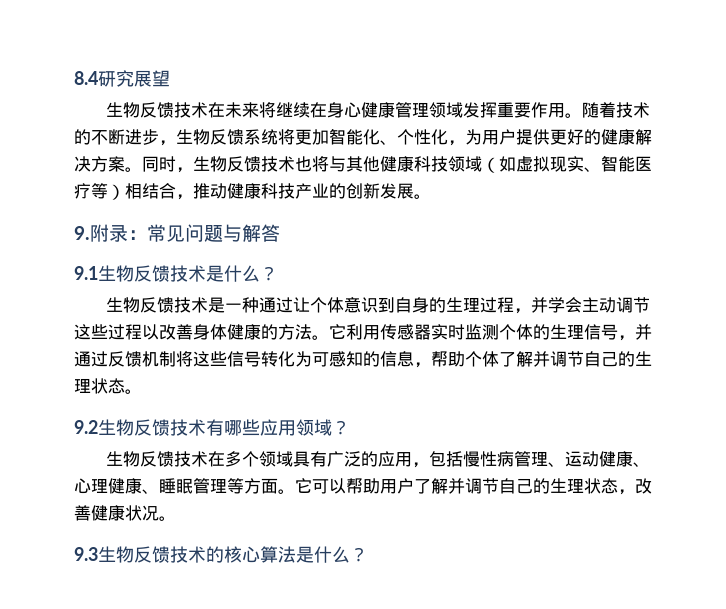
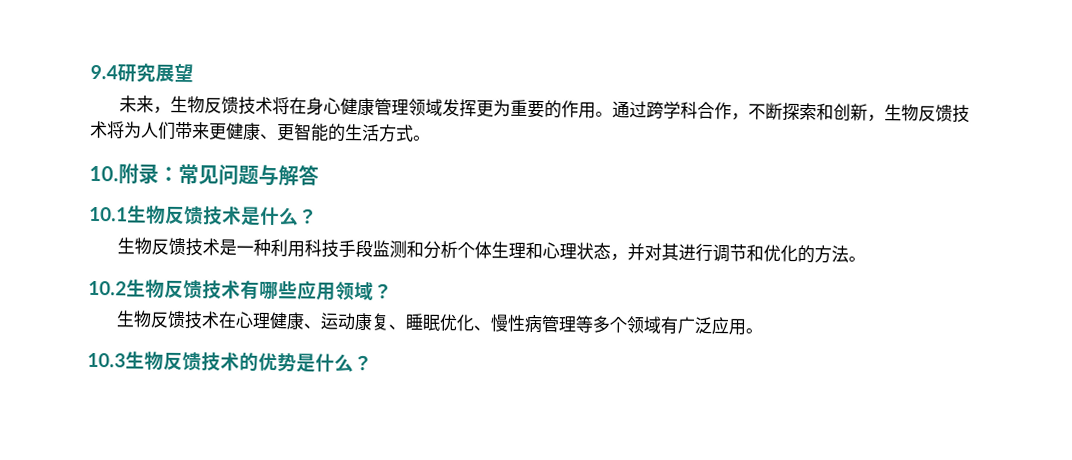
[74,71,98,85] 8.4 -> [90,64,118,80] 9.4
[106,102,311,118] 生物反馈技术在未来将继续 -> [119,95,291,115] 未来，生物反馈技术将
[497,102,651,118] [74,128,652,146] [74,155,652,173] [74,183,431,200] [74,226,90,240] 重要作用。随着技术的不断进步，生物反馈系统将更加智能化、个性化，为用户提供更好的健康解决方案。同时，生物反馈技术也将与其他健康科技领域（如虚拟现实、智能医疗等）相结合，推动健康科技产业的创新发展。 // 9. -> [476,99,971,123] [90,120,431,143] [89,165,119,182] 更为重要的作用。通过跨学科合作，不断探索和创新，生物反馈技术将为人们带来更健康、更智能的生活方式。 // 10.
[74,266,98,280] 9.1 -> [89,206,128,222] 10.1
[259,297,651,314] [74,324,652,341] [74,351,652,368] [74,378,142,394] [74,420,98,434] 通过让个体意识到自身的生理过程，并学会主动调节这些过程以改善身体健康的方法。它利用传感器实时监测个体的生理信号，并通过反馈机制将这些信号转化为可感知的信息，帮助个体了解并调节自己的生理状态。 // 9.2 -> [270,238,867,264] [88,280,127,296] 利用科技手段监测和分析个体生理和心理状态，并对其进行调节和优化的方法。 // 10.2
[225,451,651,468] [74,478,652,495] [74,505,176,521] [74,547,98,561] 多个领域具有广泛的应用，包括慢性病管理、运动健康、心理健康、睡眠管理等方面。它可以帮助用户了解并调节自己的生理状态，改善健康状况。 // 9.3 -> [235,311,764,336] [87,352,126,368] 心理健康、运动康复、睡眠优化、慢性病管理等多个领域有广泛应用。 // 10.3
[224,546,296,563] 核心算法 -> [258,352,297,373] 优势

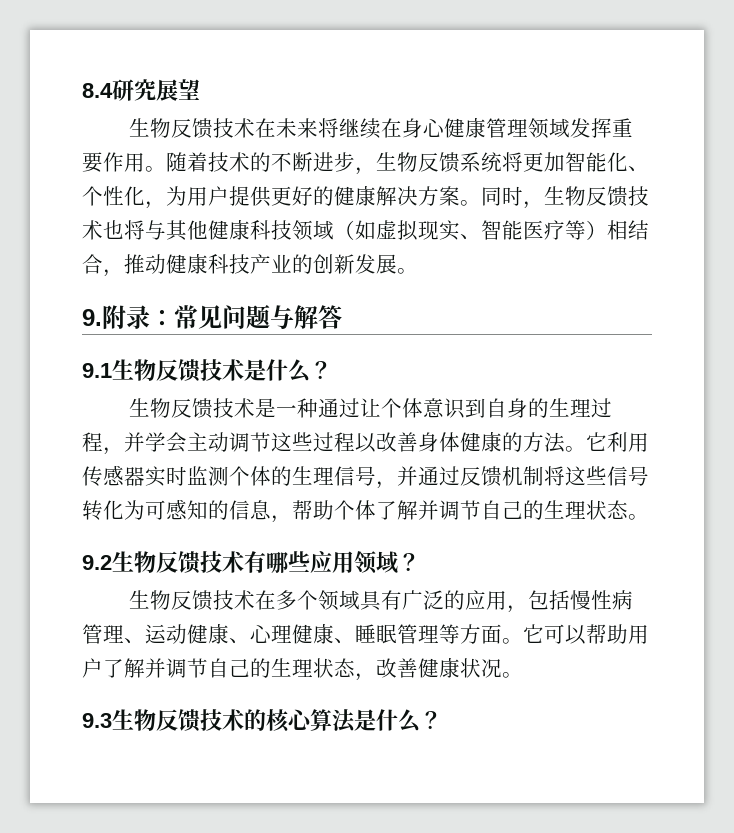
[90,64,118,80] 9.4 -> [82,83,113,98] 8.4
[119,95,291,115] 未来，生物反馈技术将 -> [128,118,381,139] 生物反馈技术在未来将继续
[476,99,971,123] [90,120,431,143] [89,165,119,182] 更为重要的作用。通过跨学科合作，不断探索和创新，生物反馈技术将为人们带来更健康、更智能的生活方式。 // 10. -> [611,118,633,137] [82,152,649,175] [82,186,649,209] [82,220,649,241] [82,254,418,277] [82,309,102,326] 重要作用。随着技术的不断进步，生物反馈系统将更加智能化、个性化，为用户提供更好的健康解决方案。同时，生物反馈技术也将与其他健康科技领域（如虚拟现实、智能医疗等）相结合，推动健康科技产业的创新发展。 // 9.
[89,206,128,222] 10.1 -> [82,363,112,378] 9.1
[270,238,867,264] [88,280,127,296] 利用科技手段监测和分析个体生理和心理状态，并对其进行调节和优化的方法。 // 10.2 -> [317,398,612,419] [82,432,649,455] [82,465,649,489] [82,499,649,523] [82,555,112,570] 通过让个体意识到自身的生理过程，并学会主动调节这些过程以改善身体健康的方法。它利用传感器实时监测个体的生理信号，并通过反馈机制将这些信号转化为可感知的信息，帮助个体了解并调节自己的生理状态。 // 9.2
[235,311,764,336] [87,352,126,368] 心理健康、运动康复、睡眠优化、慢性病管理等多个领域有广泛应用。 // 10.3 -> [275,590,633,613] [82,624,649,645] [82,658,523,681] [82,713,112,728] 多个领域具有广泛的应用，包括慢性病管理、运动健康、心理健康、睡眠管理等方面。它可以帮助用户了解并调节自己的生理状态，改善健康状况。 // 9.3
[258,352,297,373] 优势 -> [266,709,356,733] 核心算法

